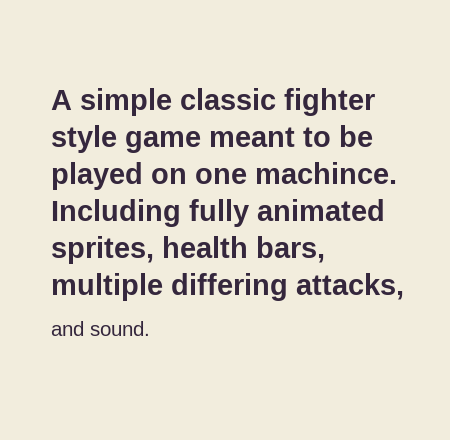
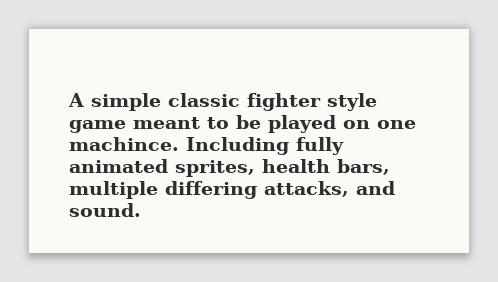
(404, 286) // -> (349, 189) none

